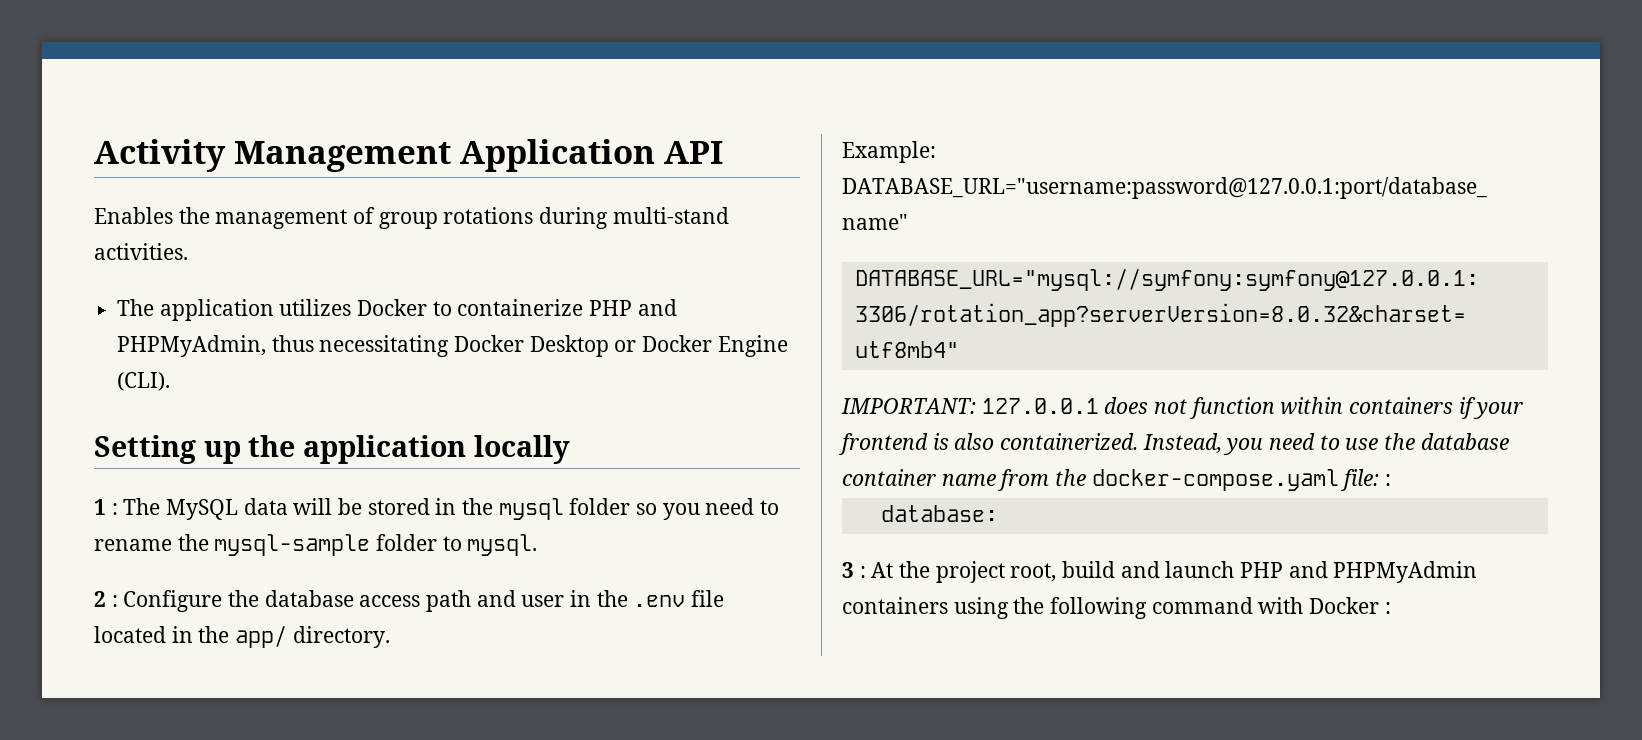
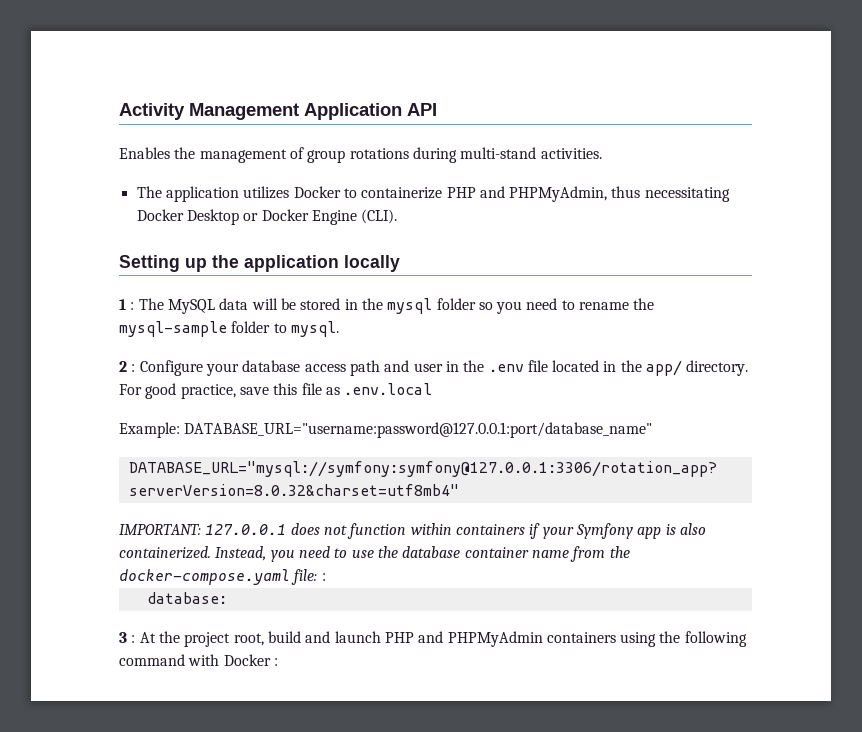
[228,590,260,607] the -> [205,363,239,376] your
(390, 637) none -> [119,383,433,399] For good practice, save this file as .env.local
[839,433,928,455] frontend -> [575,523,662,539] Symfony app

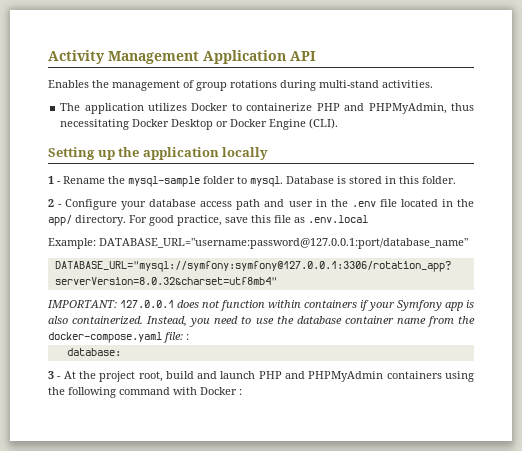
[130,298,630,314] : The MySQL data will be stored in the mysql folder so you need to rename -> [57,176,105,184] - Rename
(339, 329) none -> [286,176,456,184] Database is stored in this folder.
[131,364,136,372] : -> [58,204,63,207] -
[131,635,136,643] : -> [57,376,62,379] -

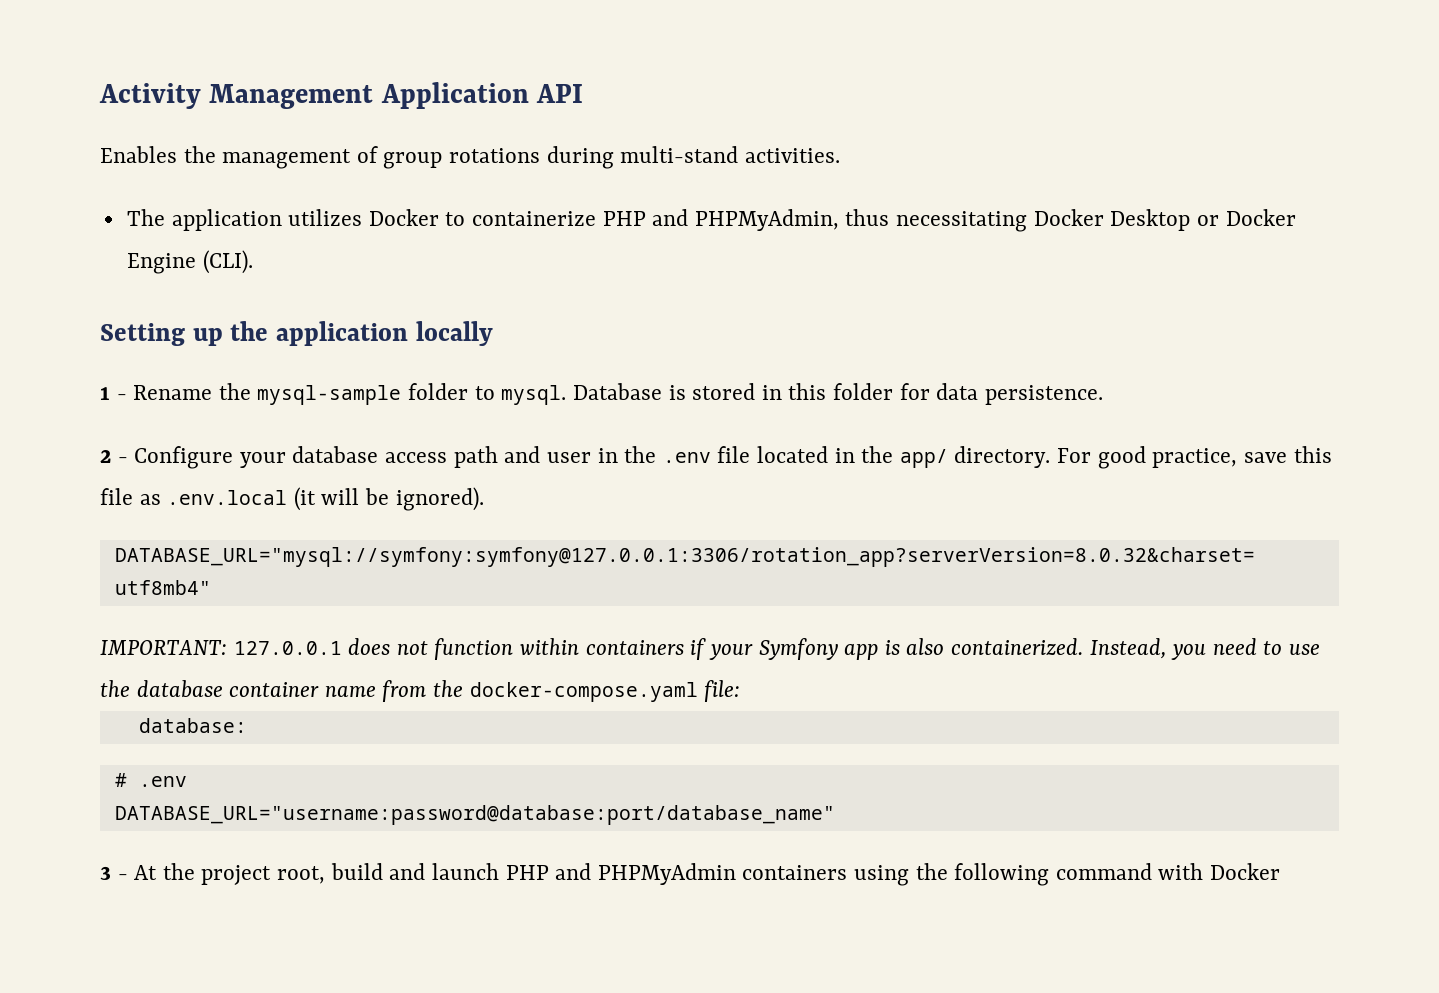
[422,176,456,184] folder. -> [832,383,1103,405] folder for data persistence.
[48,238,468,249] // Example: DATABASE_URL="username:password@127.0.0.1:port/database_name" -> [293,487,484,511] (it will be ignored).
[186,334,189,340] : -> (741, 691) none
(121, 352) none -> [114,773,187,787] [114,805,835,825] // # .env // DATABASE_URL="username:password@database:port/database_name"
[239,389,242,395] : -> (1281, 871) none

